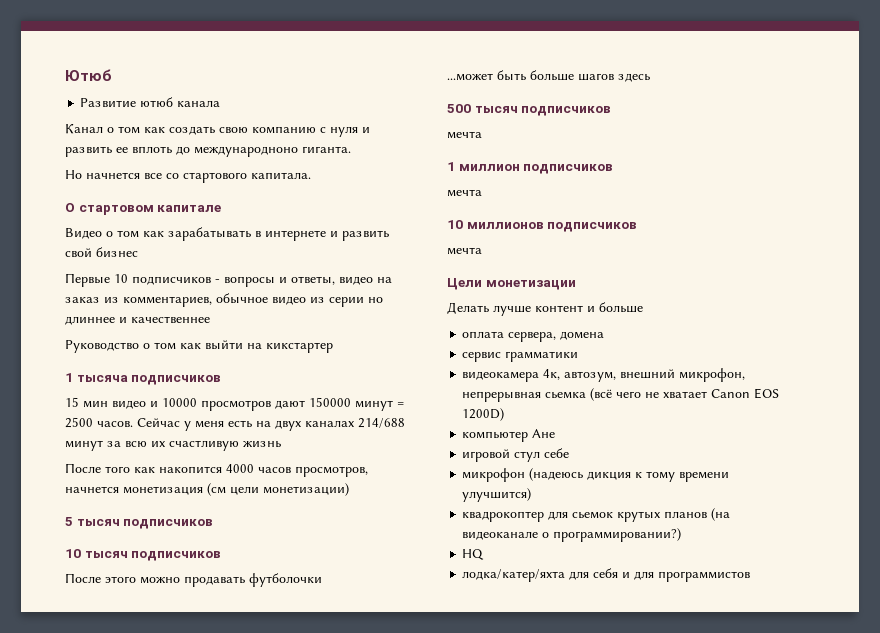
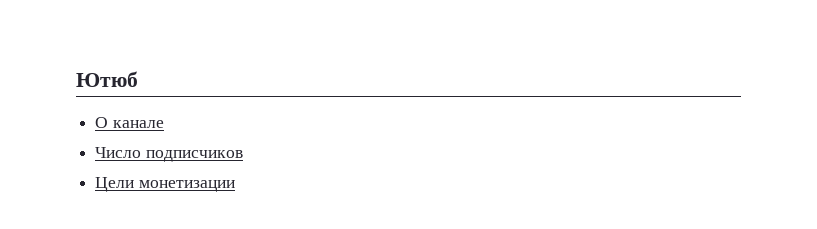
[80,97,221,108] [65,124,370,137] [65,146,351,157] [65,170,311,183] [65,203,222,215] [65,227,389,241] [65,247,138,258] [65,273,392,287] [65,293,383,307] [65,316,210,325] [65,340,333,353] [65,373,222,385] [65,397,404,411] [65,417,405,431] [65,440,281,451] [65,463,368,477] [65,483,349,496] [65,517,214,529] [65,549,222,561] [65,573,322,587] [447,70,650,82] [447,104,612,116] [447,131,482,139] [447,162,614,174] [447,189,482,197] [447,220,638,232] [447,247,482,255] [447,278,576,290] [447,302,643,316] [462,331,605,342] [462,351,579,362] [462,368,746,382] [462,388,780,402] [462,408,505,421] [462,429,556,442] [462,448,570,462] [462,468,730,482] [462,488,532,502] [462,508,731,522] [462,528,682,542] [462,549,485,560] [462,568,751,582] Развитие ютюб канала // Канал о том как создать свою компанию с нуля и развить ее вплоть до международноно гиганта. // Но начнется все со стартового капитала. // О стартовом капитале // Видео о том как зарабатывать в интернете и развить свой бизнес // Первые 10 подписчиков - вопросы и ответы, видео на заказ из комментариев, обычное видео из серии но длиннее и качественнее // Руководство о том как выйти на кикстартер // 1 тысяча подписчиков // 15 мин видео и 10000 просмотров дают 150000 минут = 2500 часов. Сейчас у меня есть на двух каналах 214/688 минут за всю их счастливую жизнь // После того как накопится 4000 часов просмотров, начнется монетизация (см цели монетизации) // 5 тысяч подписчиков // 10 тысяч подписчиков // После этого можно продавать футболочки // ...может быть больше шагов здесь // 500 тысяч подписчиков // мечта // 1 миллион подписчиков // мечта // 10 миллионов подписчиков // мечта // Цели монетизации // Делать лучше контент и больше // оплата сервера, домена // сервис грамматики // видеокамера 4к, автозум, внешний микрофон, непрерывная сьемка (всё чего не хватает Canon EOS 1200D) // компьютер Ане // игровой стул себе // микрофон (надеюсь дикция к тому времени улучшится) // квадрокоптер для сьемок крутых планов (на видеоканале о программировании?) // HQ // лодка/катер/яхта для себя и для программистов -> [95,117,164,128] [95,147,243,162] [95,177,235,192] О канале // Число подписчиков // Цели монетизации

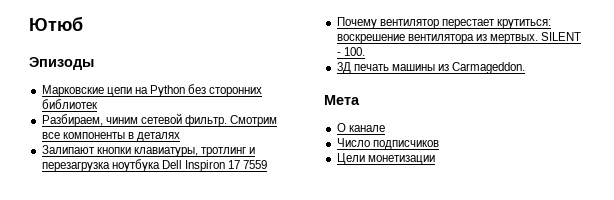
(138, 79) none -> [29,57,94,70] [41,84,263,97] [41,99,98,109] [41,113,278,127] [41,132,180,142] [41,145,256,157] [41,159,268,172] [336,17,551,29] [336,32,582,44] [336,47,365,56] [336,62,526,74] [324,95,360,105] // Эпизоды // Марковские цепи на Python без сторонних библиотек // Разбираем, чиним сетевой фильтр. Смотрим все компоненты в деталях // Залипают кнопки клавиатуры, тротлинг и перезагрузка ноутбука Dell Inspiron 17 7559 // Почему вентилятор перестает крутиться: воскрешение вентилятора из мертвых. SILENT - 100. // 3Д печать машины из Carmageddon. // Мета

